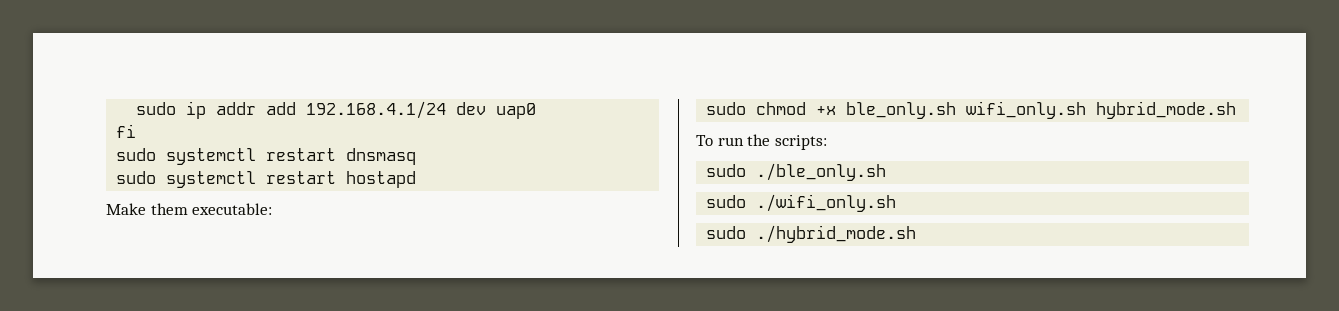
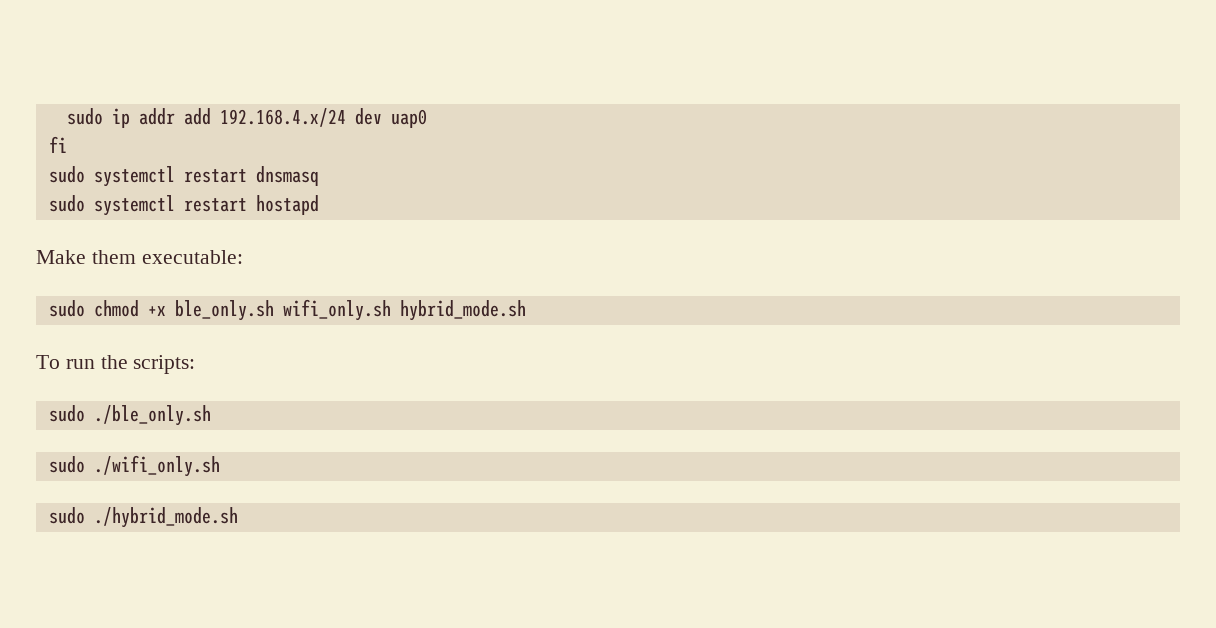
[306,101,447,119] 192.168.4.1/24 -> [219,108,346,127] 192.168.4.x/24

